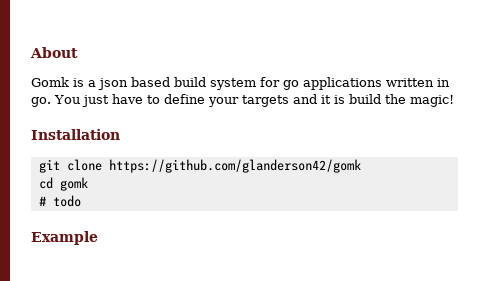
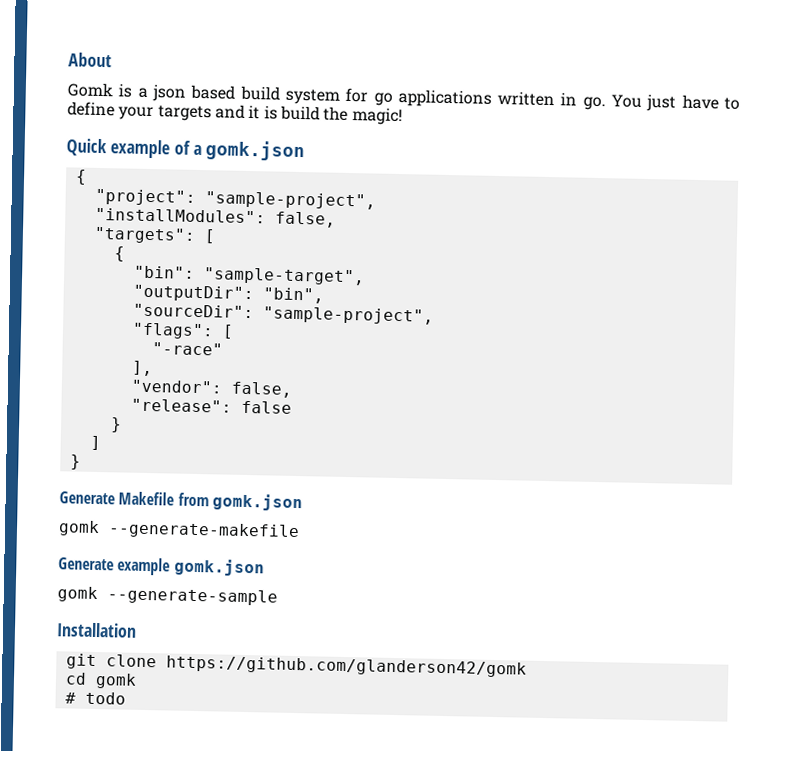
(454, 101) none -> [66,138,306,162] [74,169,87,185] [94,188,376,210] [94,207,336,228] [93,226,216,244] [113,246,125,262] [133,265,365,286] [132,284,324,304] [132,303,434,325] [131,322,234,340] [151,342,223,356] [131,360,153,377] [130,379,292,398] [130,398,292,414] [109,417,122,433] [89,435,101,451] [69,454,81,470] [59,491,303,512] [58,520,300,541] [58,557,265,577] [57,586,278,606] // Quick example of a gomk.json // { // "project": "sample-project", // "installModules": false, // "targets": [ // { // "bin": "sample-target", // "outputDir": "bin", // "sourceDir": "sample-project", // "flags": [ // "-race" // ], // "vendor": false, // "release": false // } // ] // } // Generate Makefile from gomk.json // gomk --generate-makefile // Generate example gomk.json // gomk --generate-sample
[31,231,98,245] // Example -> (126, 698) none

